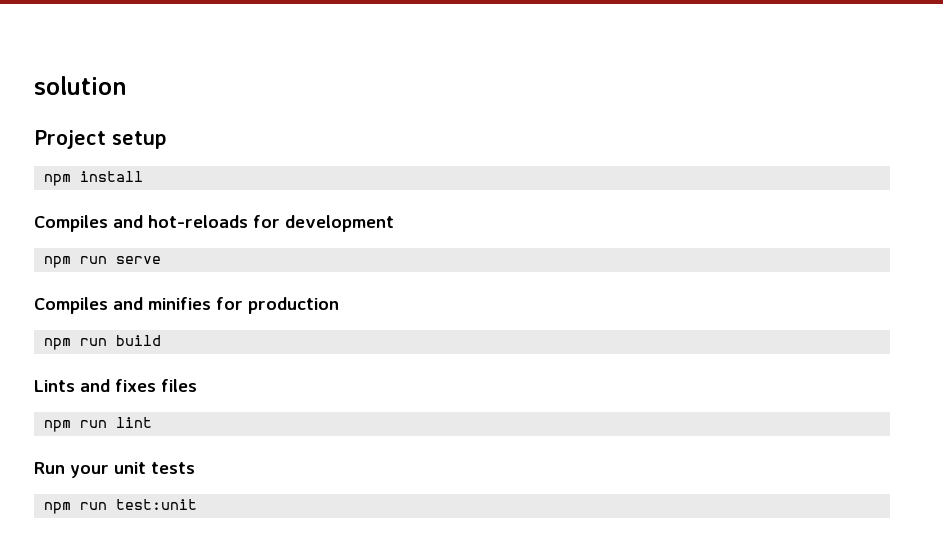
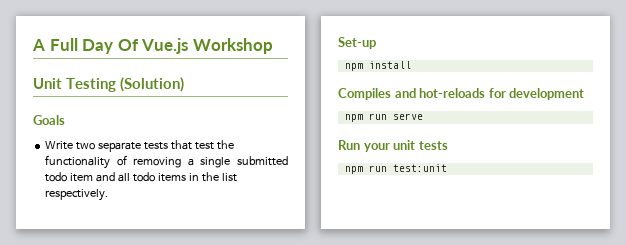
[34,76,127,95] [34,130,167,149] solution // Project setup -> [32,38,273,54] [33,77,185,92] [33,115,65,125] [45,140,234,152] [45,155,288,169] [45,172,237,182] [45,189,109,201] [338,37,376,49] A Full Day Of Vue.js Workshop // Unit Testing (Solution) // Goals // Write two separate tests that test the functionality of removing a single submitted todo item and all todo items in the list respectively. // Set-up
[34,297,339,314] [43,335,161,350] [34,379,197,392] [43,417,152,432] // Compiles and minifies for production // npm run build // Lints and fixes files // npm run lint -> (423, 116) none

